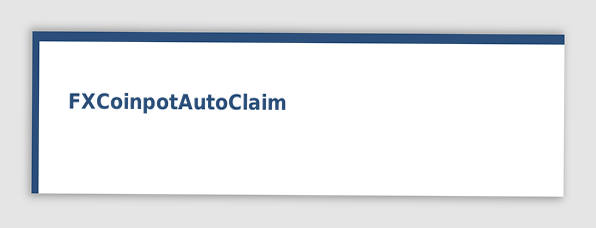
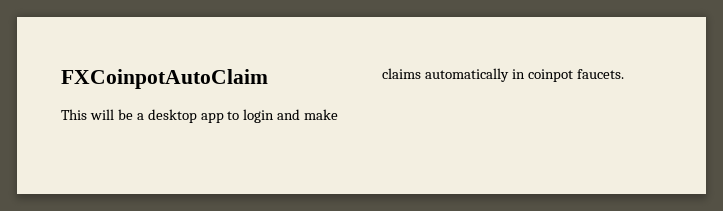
(288, 103) none -> [61,109,339,123] [382,68,624,82] // This will be a desktop app to login and make claims automatically in coinpot faucets.

